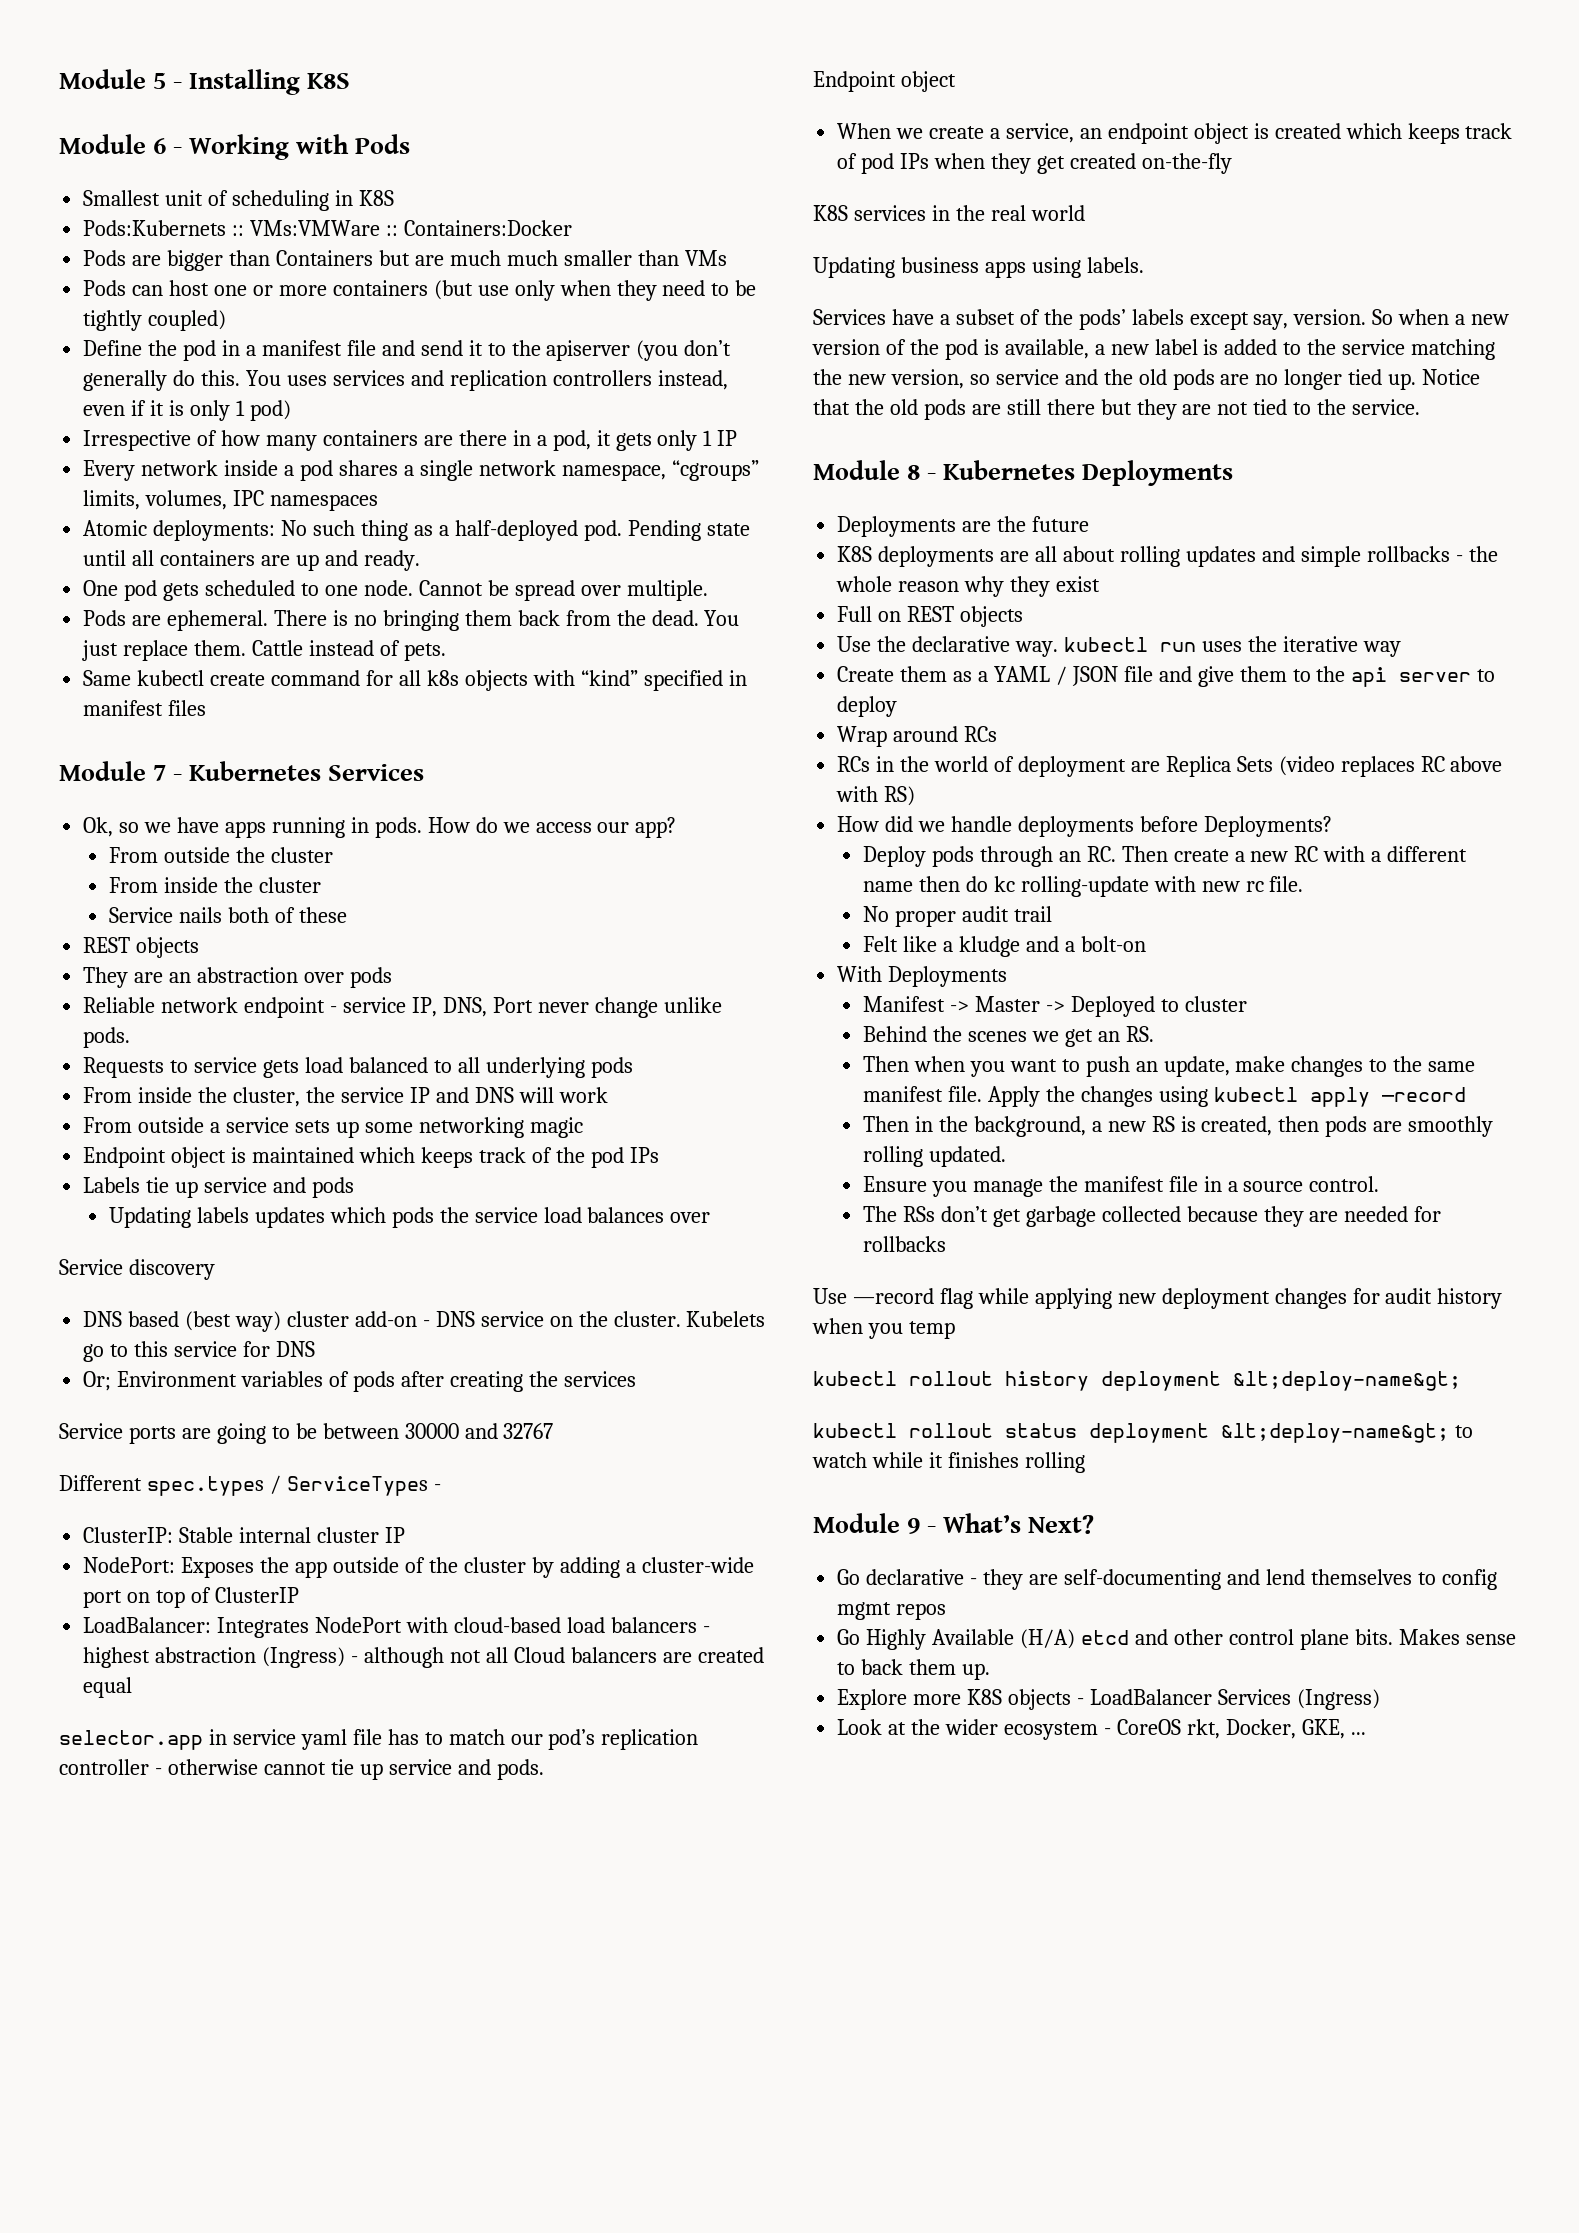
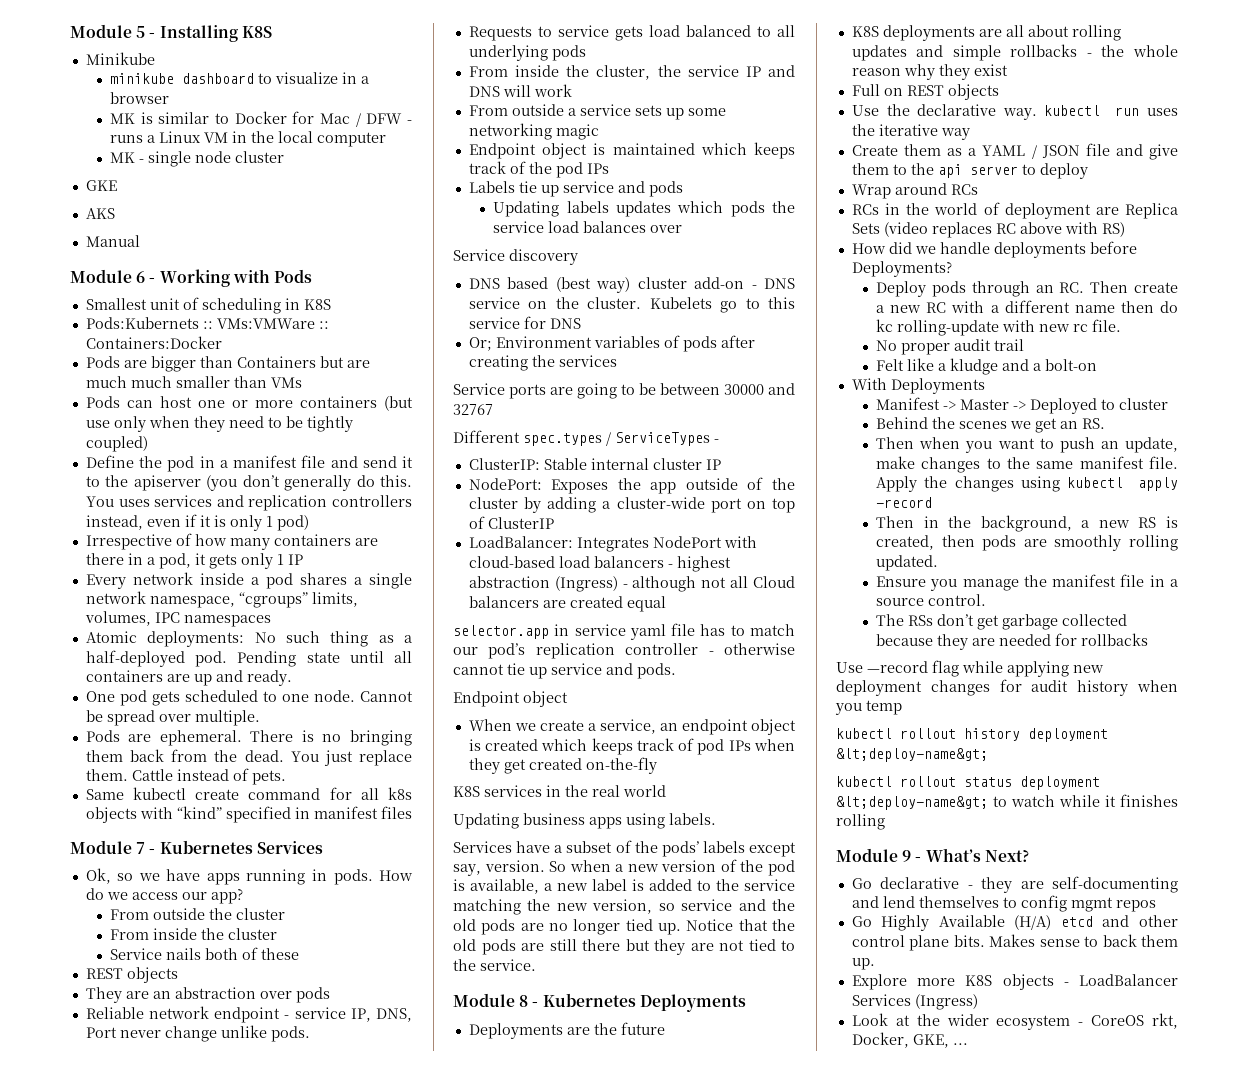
(350, 81) none -> [85,52,155,65] [110,72,370,84] [110,92,170,104] [110,111,413,127] [110,131,387,147] [110,151,285,167] [85,180,117,191] [85,208,115,219] [85,235,140,247] // Minikube // minikube dashboard to visualize in a browser // MK is similar to Docker for Mac / DFW - runs a Linux VM in the local computer // MK - single node cluster // GKE // AKS // Manual

